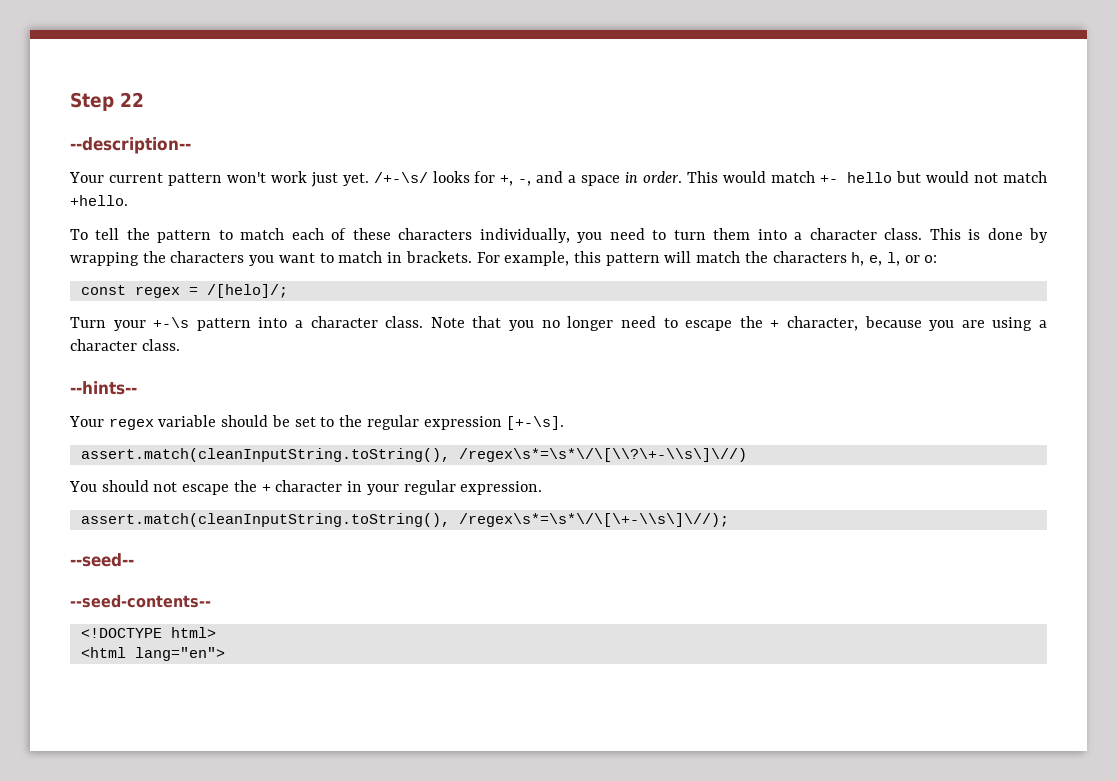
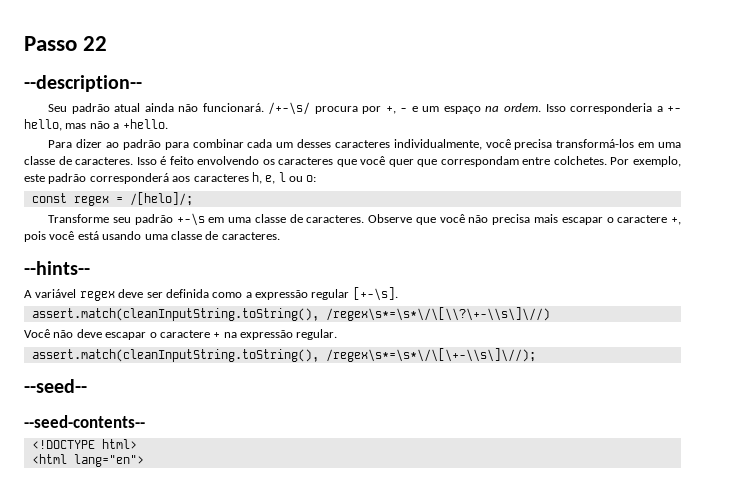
[70,92,114,111] Step -> [24,36,77,51] Passo
[69,171,1048,187] [70,195,128,206] [70,228,1049,243] [70,251,920,266] Your current pattern won't work just yet. /+-\s/ looks for +, -, and a space in order. This would match +- hello but would not match +hello. // To tell the pattern to match each of these characters individually, you need to turn them into a character class. This is done by wrapping the characters you want to match in brackets. For example, this pattern will match the characters h, e, l, or -> [48,102,682,115] [24,119,168,131] [48,139,682,150] [24,156,681,167] [24,172,303,184] Seu padrão atual ainda não funcionará. /+-\s/ procura por +, - e um espaço na ordem. Isso corresponderia a +- hello, mas não a +hello. // Para dizer ao padrão para combinar cada um desses caracteres individualmente, você precisa transformá-los em uma classe de caracteres. Isso é feito envolvendo os caracteres que você quer que correspondam entre colchetes. Por exemplo, este padrão corresponderá aos caracteres h, e, l ou
[70,316,1047,331] [70,339,180,351] [70,381,137,395] [69,415,565,430] [80,448,747,462] [69,480,543,495] Turn your +-\s pattern into a character class. Note that you no longer need to escape the + character, because you are using a character class. // --hints-- // Your regex variable should be set to the regular expression [+-\s]. // assert.match(cleanInputString.toString(), /regex\s*=\s*\/\[\\?\+-\\s\]\//) // You should not escape the + character in your regular expression. -> [48,213,682,226] [24,231,280,242] [24,261,90,275] [24,287,398,301] [31,307,550,321] [24,329,338,340] Transforme seu padrão +-\s em uma classe de caracteres. Observe que você não precisa mais escapar o caractere +, pois você está usando uma classe de caracteres. // --hints-- // A variável regex deve ser definida como a expressão regular [+-\s]. // assert.match(cleanInputString.toString(), /regex\s*=\s*\/\[\\?\+-\\s\]\//) // Você não deve escapar o caractere + na expressão regular.

